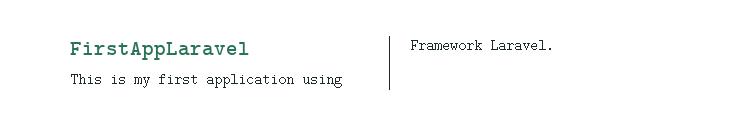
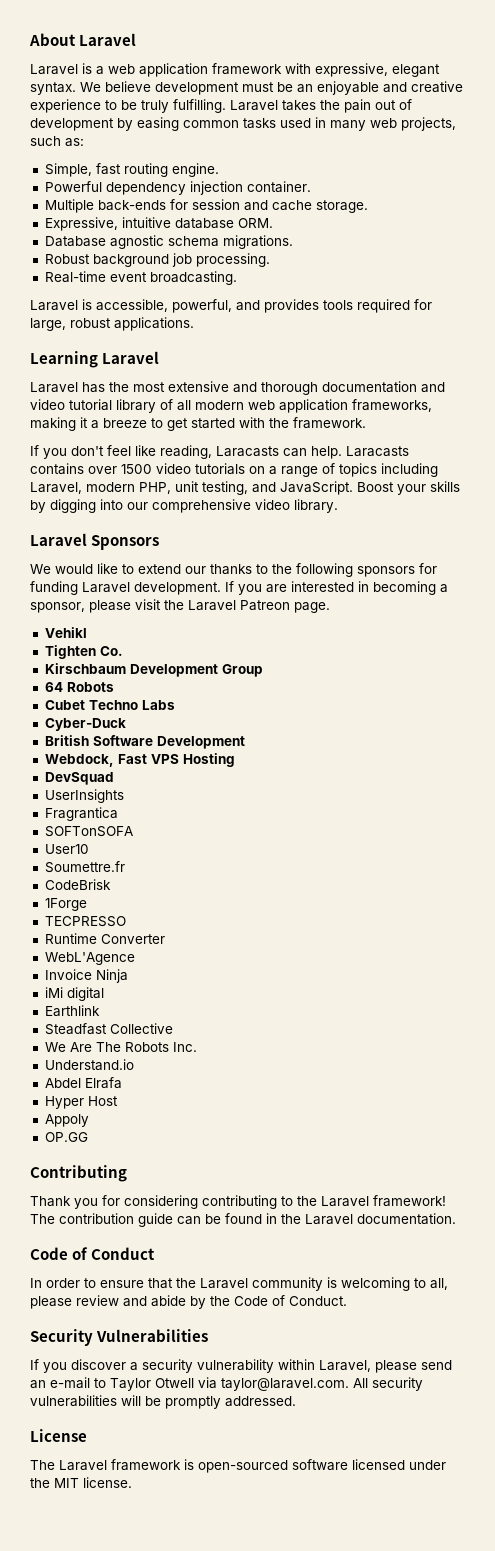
[70,42,250,60] [70,73,342,88] [410,39,554,52] FirstAppLaravel // This is my first application using Framework Laravel. -> [29,33,137,46] [30,63,440,77] [30,81,463,95] [30,99,412,113] [30,117,456,131] [30,136,84,147] [44,163,219,177] [44,181,311,195] [44,199,368,213] [44,217,273,231] [44,235,293,249] [44,253,270,267] [44,271,237,285] [30,299,432,313] [30,317,194,331] [30,351,160,368] [30,381,445,395] [30,399,432,413] [30,417,366,431] [30,445,409,459] [30,463,438,477] [30,481,460,495] [30,499,338,513] [30,533,160,550] [30,563,437,577] [30,581,448,595] [30,599,330,613] [44,627,87,638] [44,645,123,659] [44,663,263,677] [44,682,114,692] [44,700,175,710] [44,718,126,731] [44,735,245,749] [44,753,235,767] [44,772,114,785] [44,789,124,803] [44,807,118,821] [44,826,133,837] [44,844,89,854] [44,861,125,873] [44,879,111,890] [44,898,87,911] [44,916,126,927] [44,933,165,944] [44,952,135,965] [44,969,128,983] [44,987,104,1001] [44,1005,100,1017] [44,1023,173,1035] [44,1042,197,1052] [44,1059,134,1071] [44,1077,122,1089] [44,1096,118,1109] [44,1114,89,1127] [44,1132,88,1142] [30,1165,127,1182] [30,1195,446,1209] [30,1213,456,1227] [30,1247,156,1260] [30,1277,448,1291] [30,1295,347,1309] [30,1329,209,1346] [30,1359,452,1373] [30,1377,423,1391] [30,1395,296,1409] [30,1429,87,1442] [30,1459,446,1473] [30,1477,132,1488] About Laravel // Laravel is a web application framework with expressive, elegant syntax. We believe development must be an enjoyable and creative experience to be truly fulfilling. Laravel takes the pain out of development by easing common tasks used in many web projects, such as: // Simple, fast routing engine. // Powerful dependency injection container. // Multiple back-ends for session and cache storage. // Expressive, intuitive database ORM. // Database agnostic schema migrations. // Robust background job processing. // Real-time event broadcasting. // Laravel is accessible, powerful, and provides tools required for large, robust applications. // Learning Laravel // Laravel has the most extensive and thorough documentation and video tutorial library of all modern web application frameworks, making it a breeze to get started with the framework. // If you don't feel like reading, Laracasts can help. Laracasts contains over 1500 video tutorials on a range of topics including Laravel, modern PHP, unit testing, and JavaScript. Boost your skills by digging into our comprehensive video library. // Laravel Sponsors // We would like to extend our thanks to the following sponsors for funding Laravel development. If you are interested in becoming a sponsor, please visit the Laravel Patreon page. // Vehikl // Tighten Co. // Kirschbaum Development Group // 64 Robots // Cubet Techno Labs // Cyber-Duck // British Software Development // Webdock, Fast VPS Hosting // DevSquad // UserInsights // Fragrantica // SOFTonSOFA // User10 // Soumettre.fr // CodeBrisk // 1Forge // TECPRESSO // Runtime Converter // WebL'Agence // Invoice Ninja // iMi digital // Earthlink // Steadfast Collective // We Are The Robots Inc. // Understand.io // Abdel Elrafa // Hyper Host // Appoly // OP.GG // Contributing // Thank you for considering contributing to the Laravel framework! The contribution guide can be found in the Laravel documentation. // Code of Conduct // In order to ensure that the Laravel community is welcoming to all, please review and abide by the Code of Conduct. // Security Vulnerabilities // If you discover a security vulnerability within Laravel, please send an e-mail to Taylor Otwell via taylor@laravel.com. All security vulnerabilities will be promptly addressed. // License // The Laravel framework is open-sourced software licensed under the MIT license.

